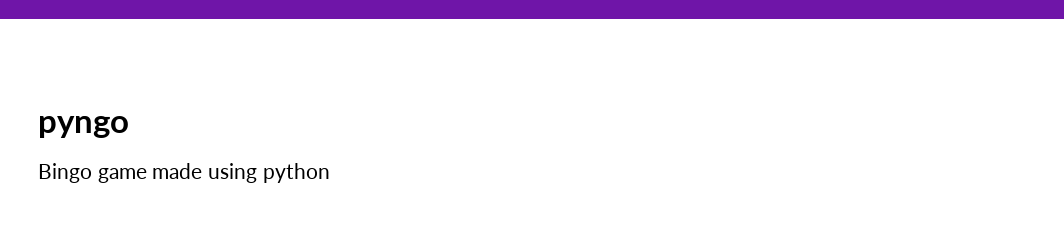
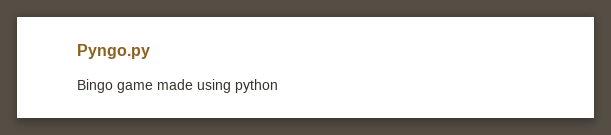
[38,116,129,138] pyngo -> [77,44,150,59] Pyngo.py

